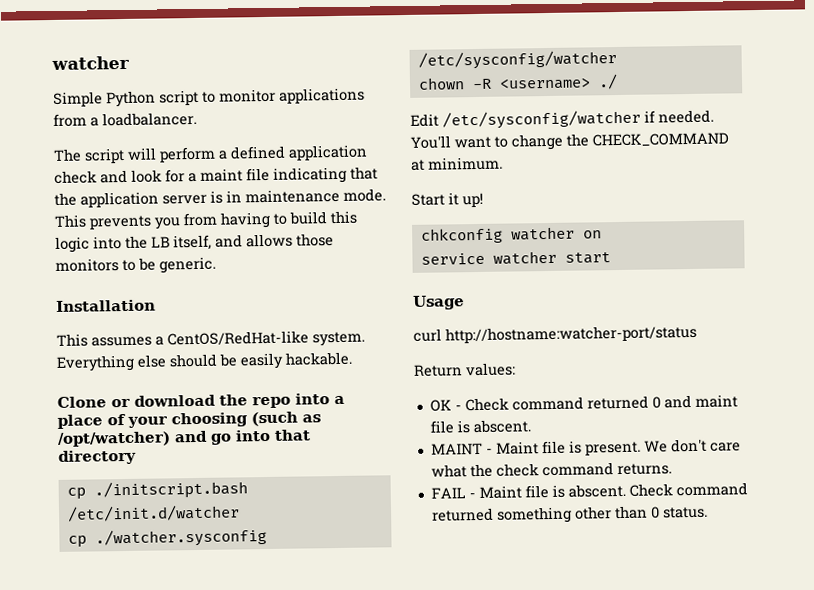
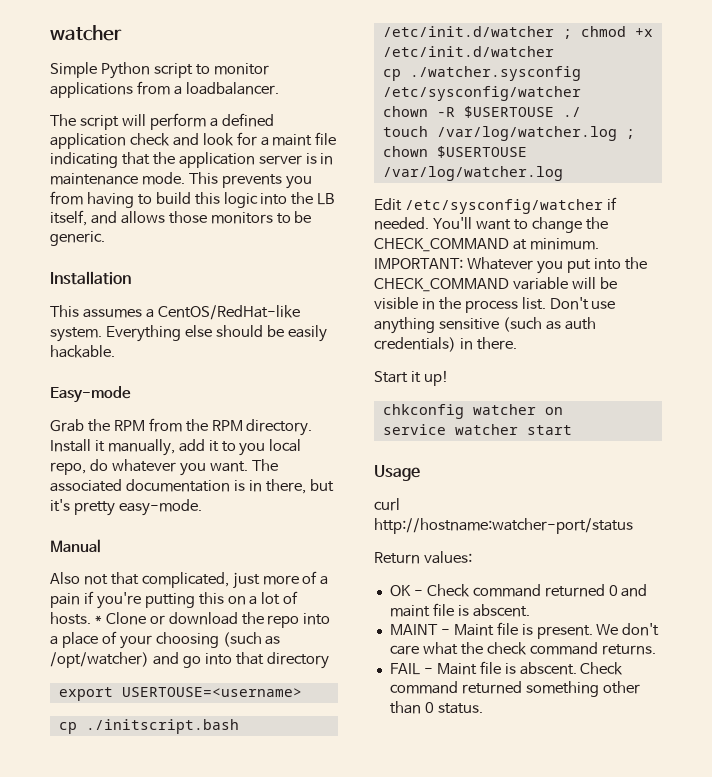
(352, 358) none -> [50,386,131,403] [50,418,313,436] [50,439,302,456] [50,459,278,476] [50,479,334,494] [50,499,202,516] [50,539,101,553] [50,571,329,589] [50,591,299,609] [50,612,102,625] Easy-mode // Grab the RPM from the RPM directory. Install it manually, add it to you local repo, do whatever you want. The associated documentation is in there, but it's pretty easy-mode. // Manual // Also not that complicated, just more of a pain if you're putting this on a lot of hosts. *
(137, 457) none -> [58,687,302,701] // export USERTOUSE=<username>
(240, 513) none -> [562,26,653,39] [382,46,554,57] ; chmod +x /etc/init.d/watcher
[498,77,591,90] <username> -> [463,106,554,118] $USERTOUSE
(618, 82) none -> [382,126,635,141] [382,146,527,158] [382,166,563,181] // touch /var/log/watcher.log ; chown $USERTOUSE /var/log/watcher.log
(503, 163) none -> [374,257,647,274] [374,277,617,292] [374,297,616,313] [374,317,596,334] [374,337,517,352] IMPORTANT: Whatever you put into the CHECK_COMMAND variable will be visible in the process list. Don't use anything sensitive (such as auth credentials) in there.

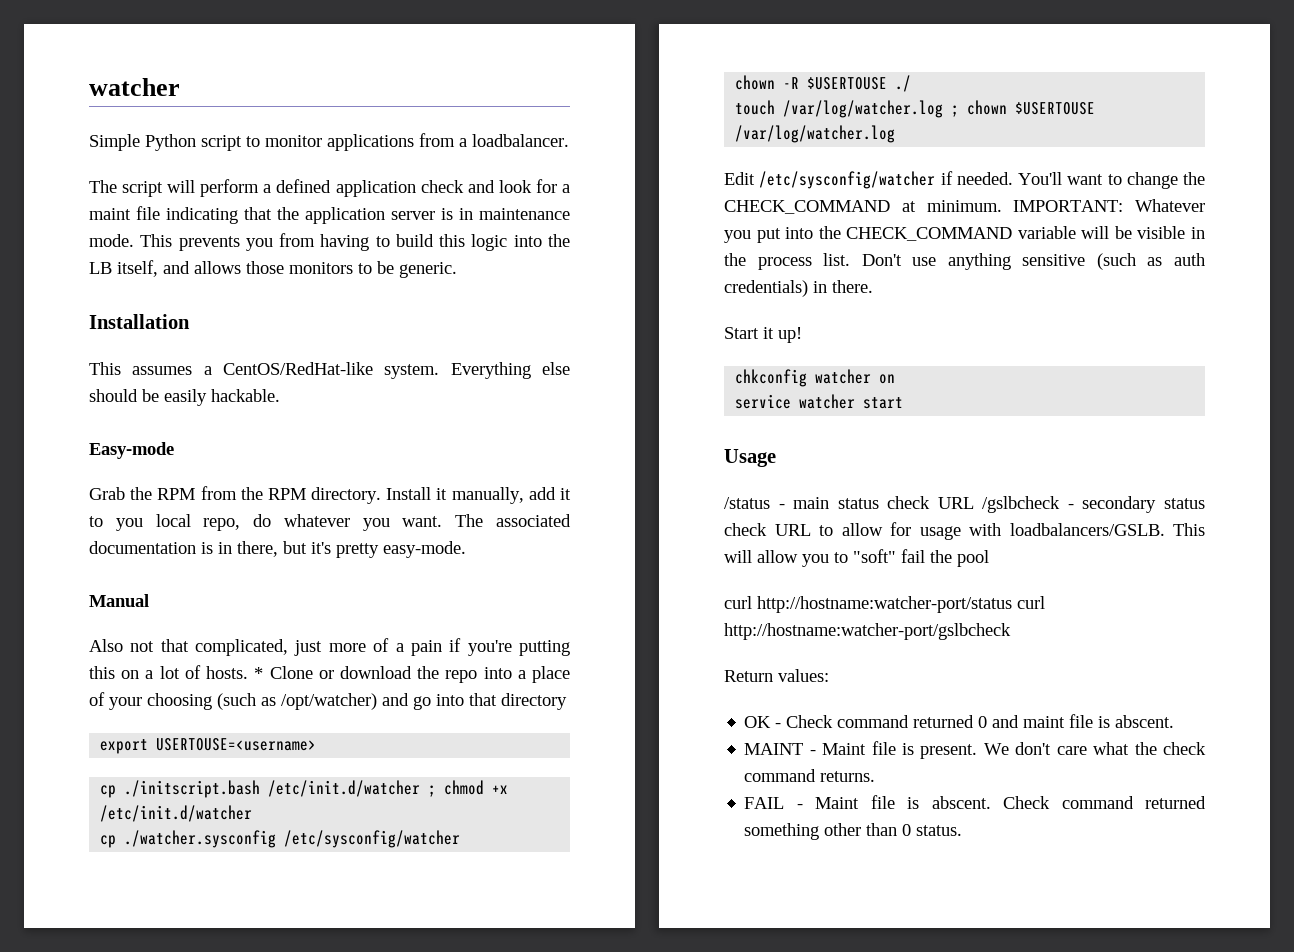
(420, 473) none -> [724,496,1205,513] [724,522,1205,540] [724,549,989,567] // /status - main status check URL /gslbcheck - secondary status check URL to allow for usage with loadbalancers/GSLB. This will allow you to "soft" fail the pool
(633, 526) none -> [1017,596,1045,609] [724,623,1011,640] curl http://hostname:watcher-port/gslbcheck

